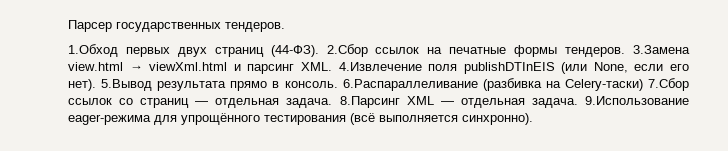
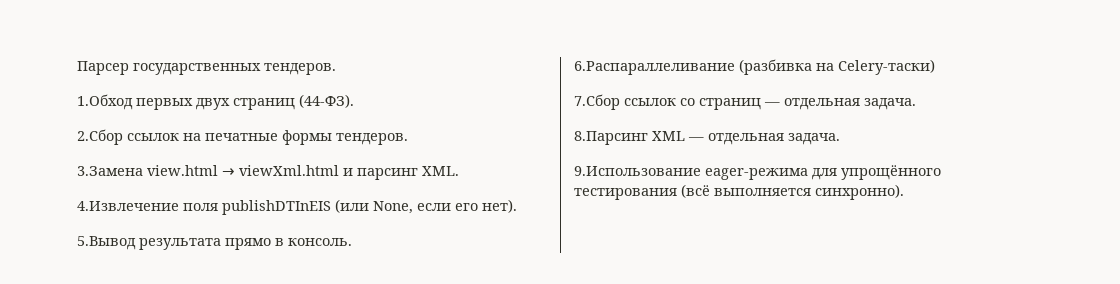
(319, 51) none -> (354, 101) //
(626, 52) none -> (408, 139) //
(332, 66) none -> (459, 171) //
(96, 85) none -> (517, 206) //
(338, 84) none -> (352, 242) //
(643, 85) none -> (935, 67) //
(333, 103) none -> (916, 104) //
(578, 103) none -> (840, 139) //

